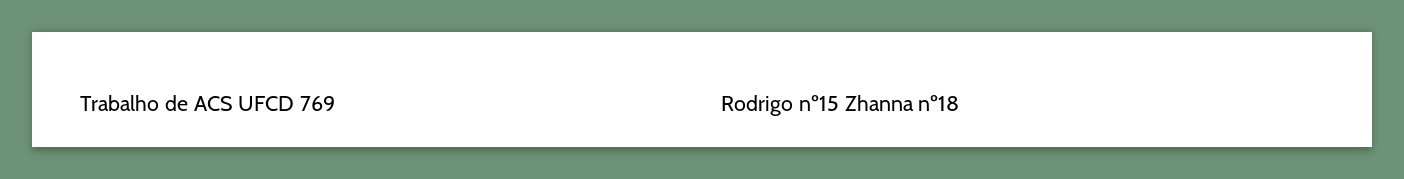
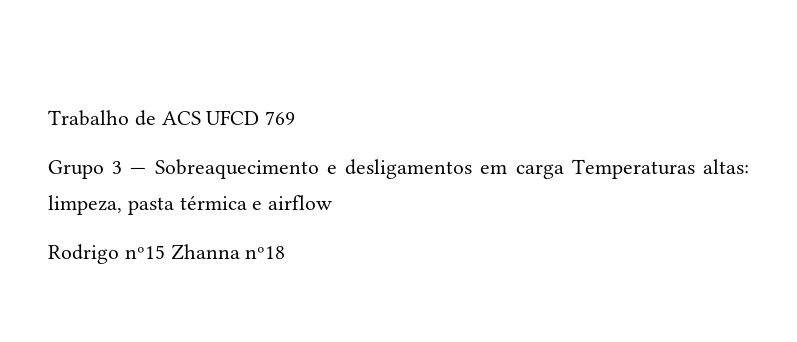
(336, 103) none -> [48,159,749,179] [48,195,333,215] // Grupo 3 — Sobreaquecimento e desligamentos em carga Temperaturas altas: limpeza, pasta térmica e airflow

